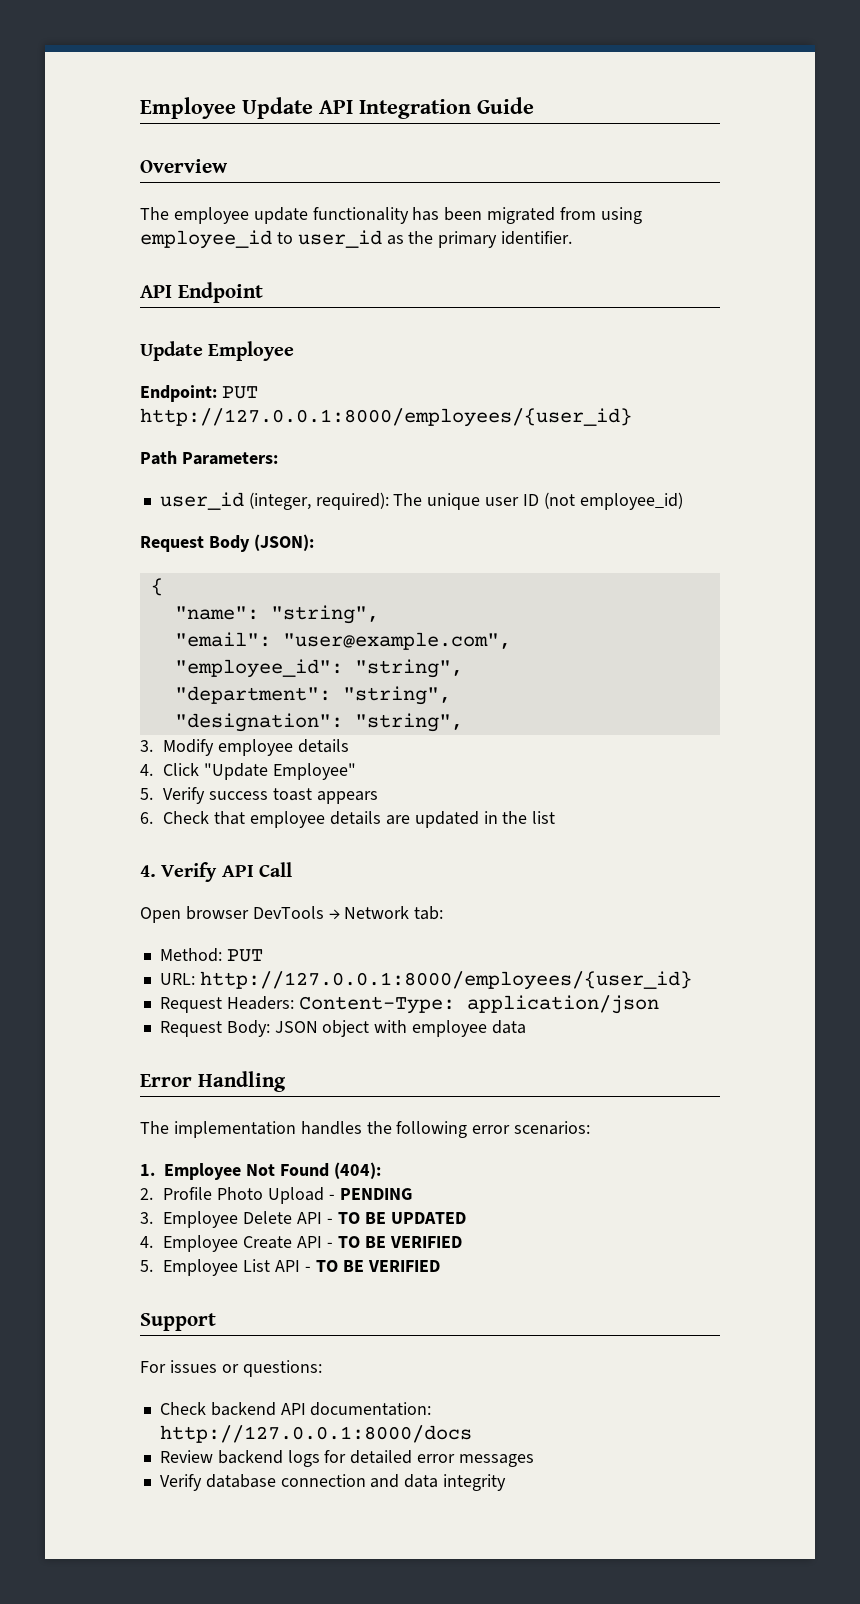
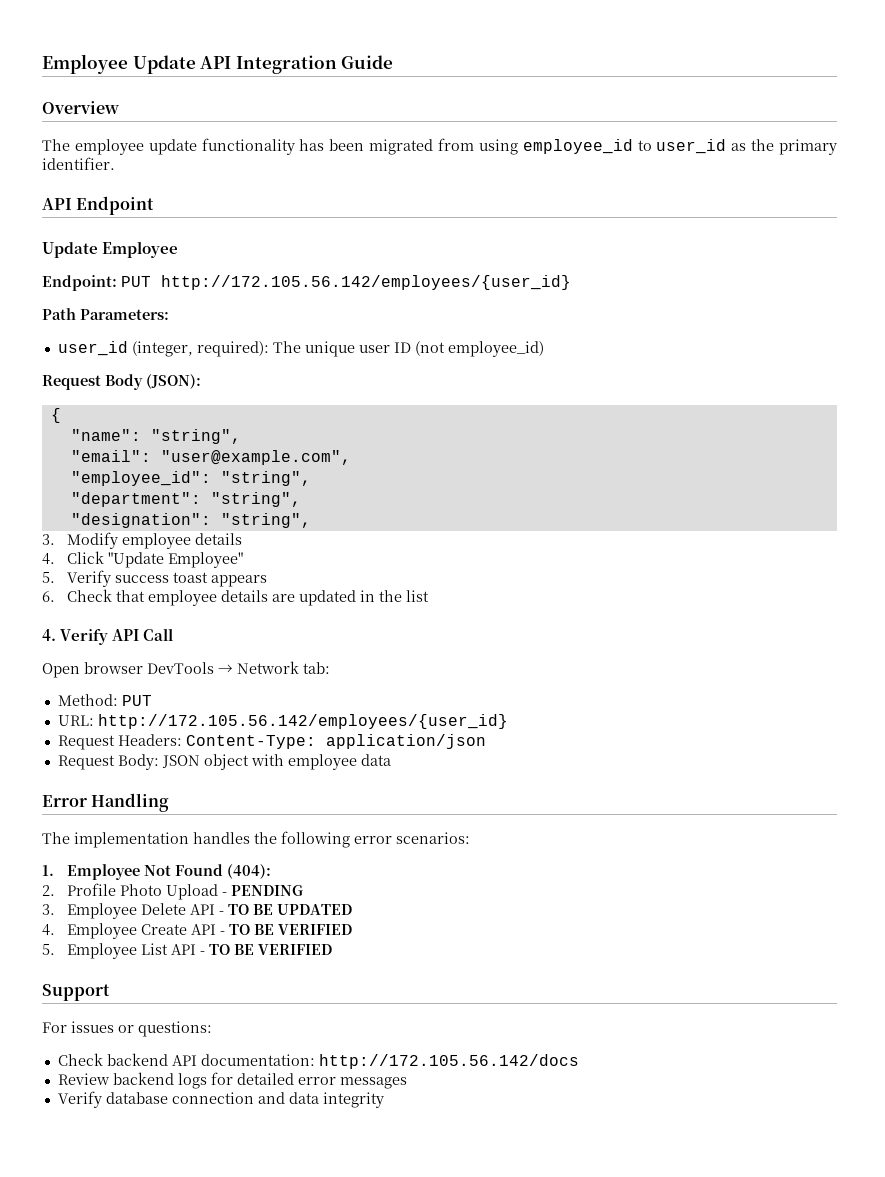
[140,408,632,427] http://127.0.0.1:8000/employees/{user_id} -> [161,275,571,290] http://172.105.56.142/employees/{user_id}
[199,971,692,990] http://127.0.0.1:8000/employees/{user_id} -> [97,714,508,729] http://172.105.56.142/employees/{user_id}
[159,1425,472,1443] http://127.0.0.1:8000/docs -> [318,1054,579,1069] http://172.105.56.142/docs

